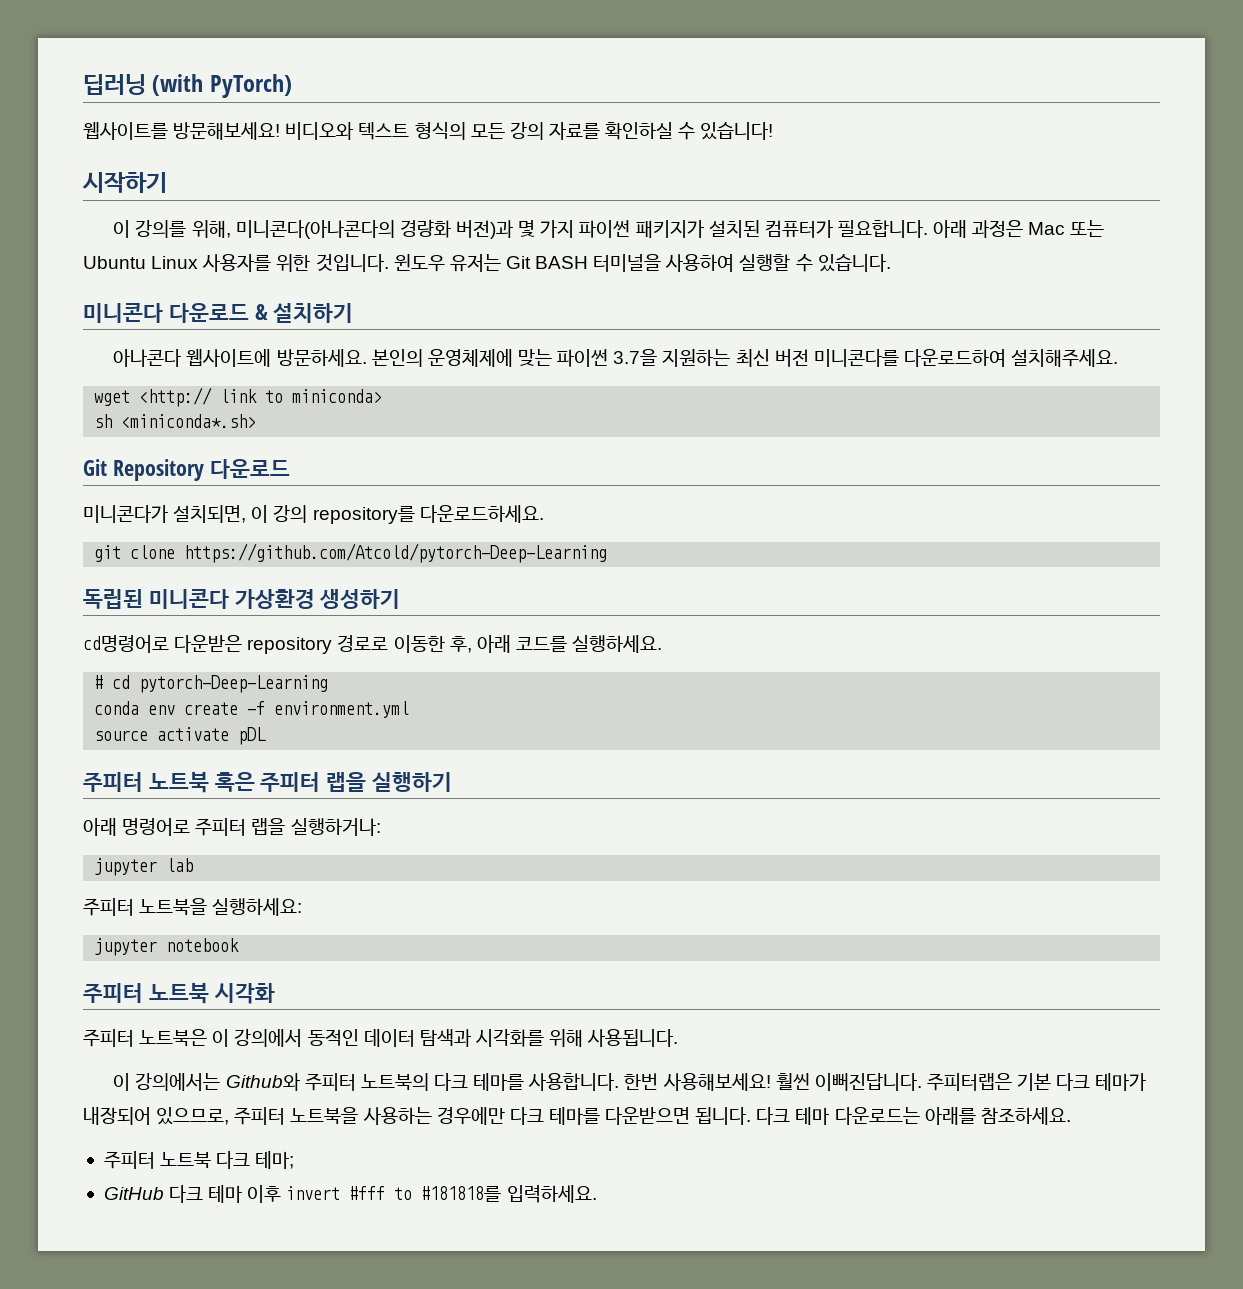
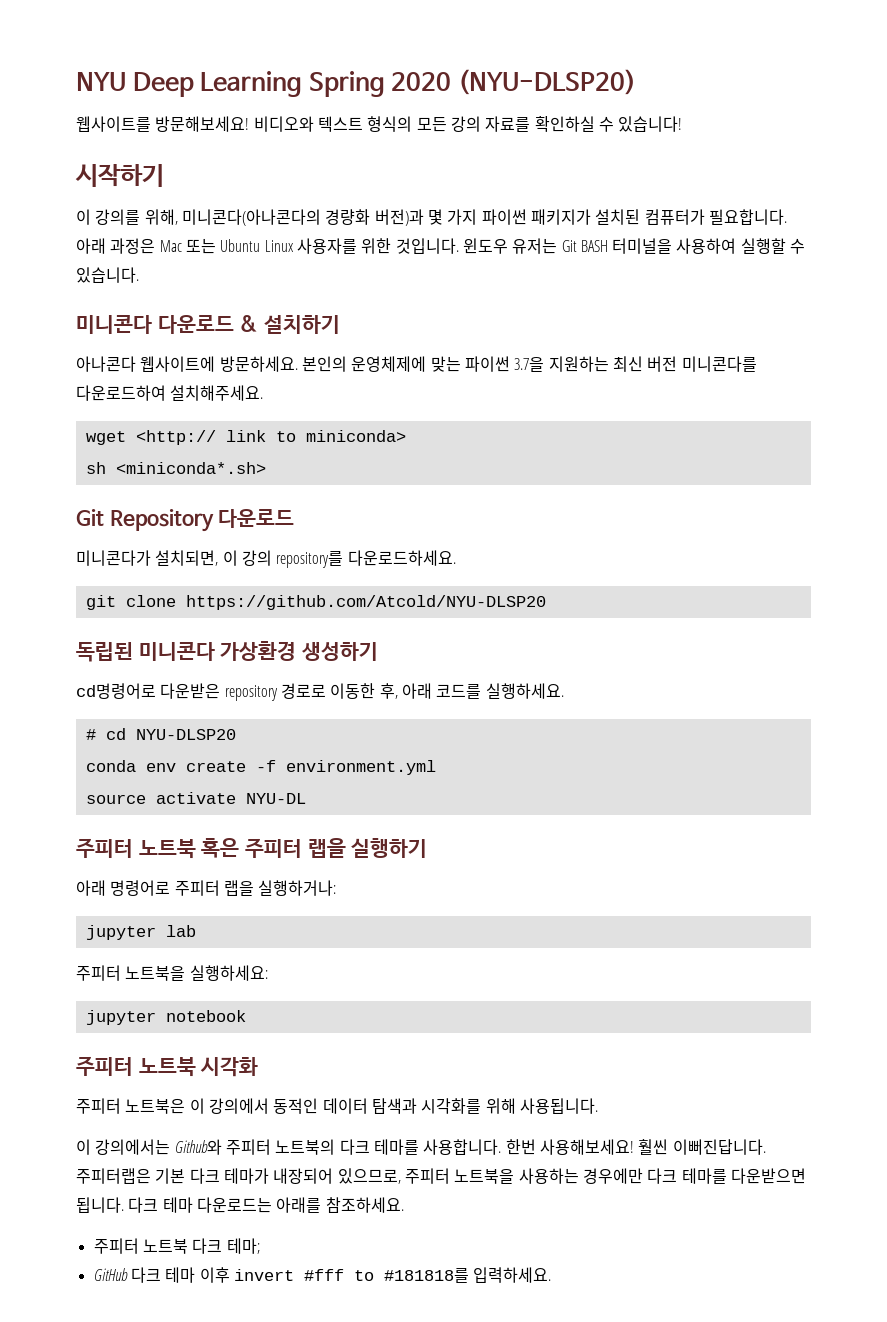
[83,74,292,98] 딥러닝 (with PyTorch) -> [76,69,637,97] NYU Deep Learning Spring 2020 (NYU-DLSP20)
[184,543,608,563] https://github.com/Atcold/pytorch-Deep-Learning -> [185,595,546,610] https://github.com/Atcold/NYU-DLSP20
[139,675,329,693] pytorch-Deep-Learning -> [135,729,236,740] NYU-DLSP20
[238,727,267,745] pDL -> [245,793,306,804] NYU-DL

